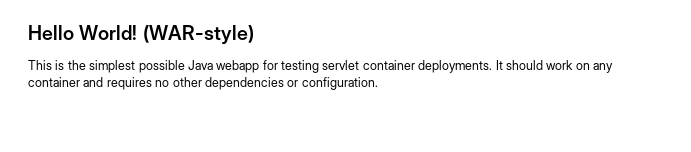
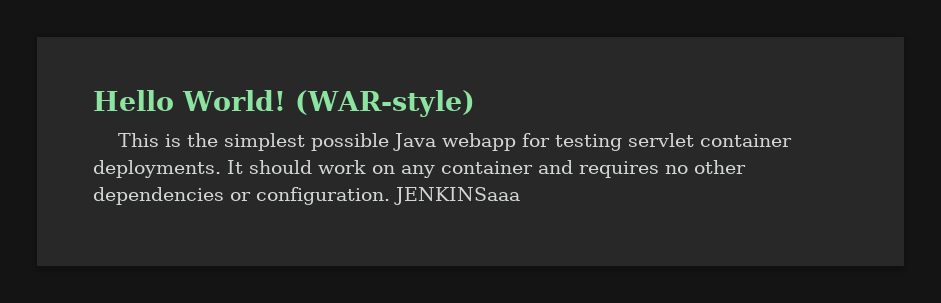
(378, 83) none -> [394,187,520,205] JENKINSaaa

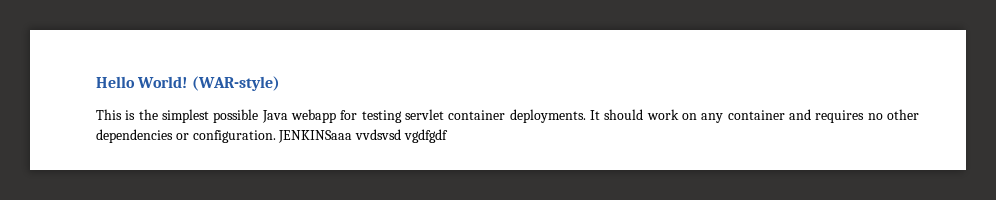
(520, 196) none -> [355,129,448,143] vvdsvsd vgdfgdf

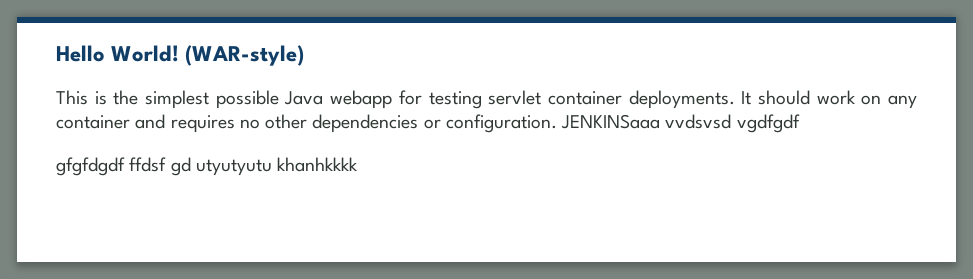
(448, 136) none -> [56,157,359,176] // gfgfdgdf ffdsf gd utyutyutu khanhkkkk

